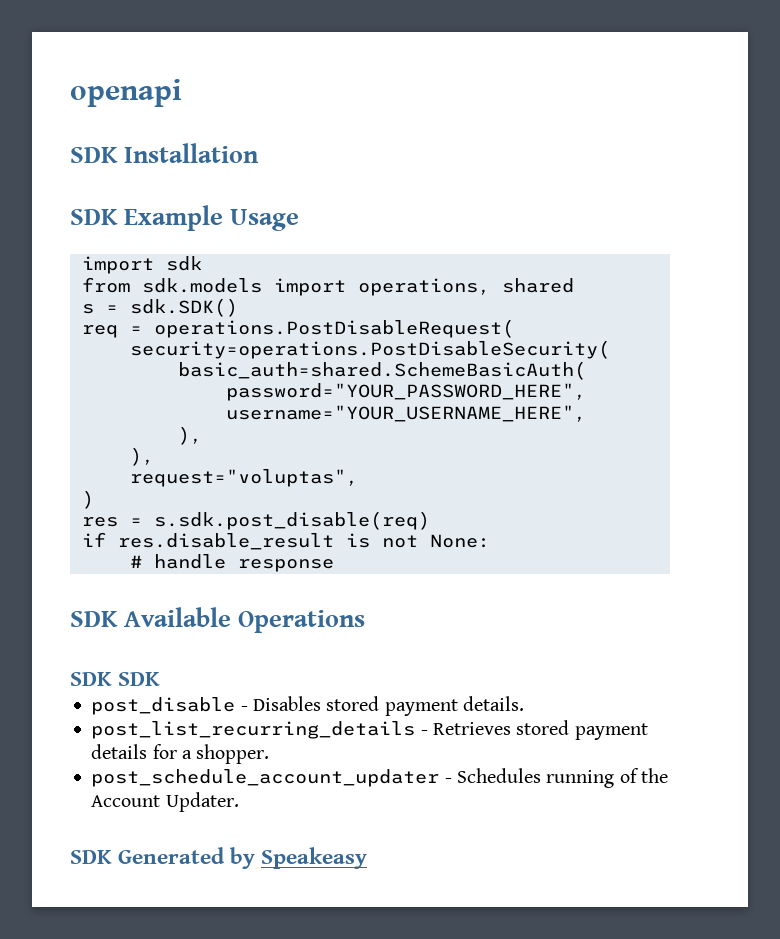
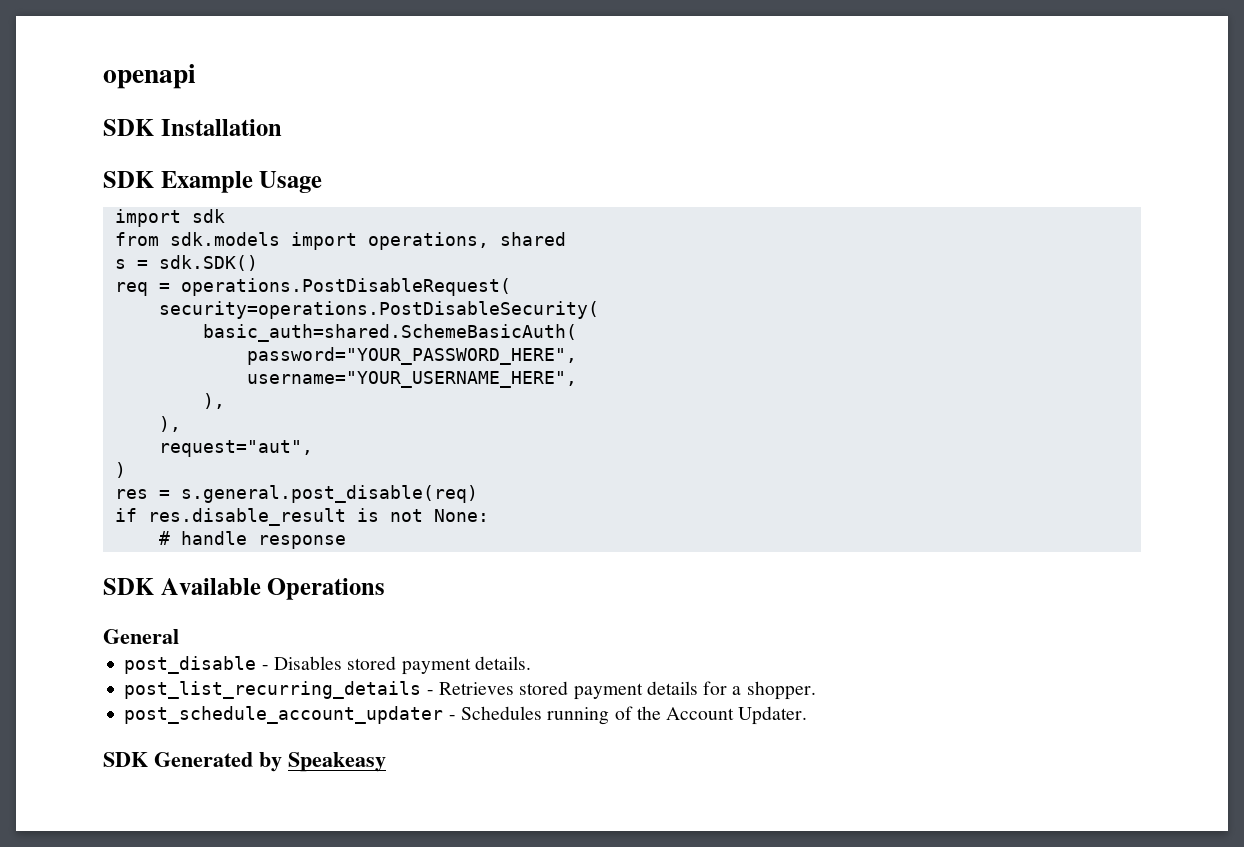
[129,469,358,487] request="voluptas", -> [158,440,313,457] request="aut",
[153,511,430,530] s.sdk.post_disable(req) -> [180,485,478,503] s.general.post_disable(req)
[70,672,161,686] SDK SDK -> [103,629,179,644] General

